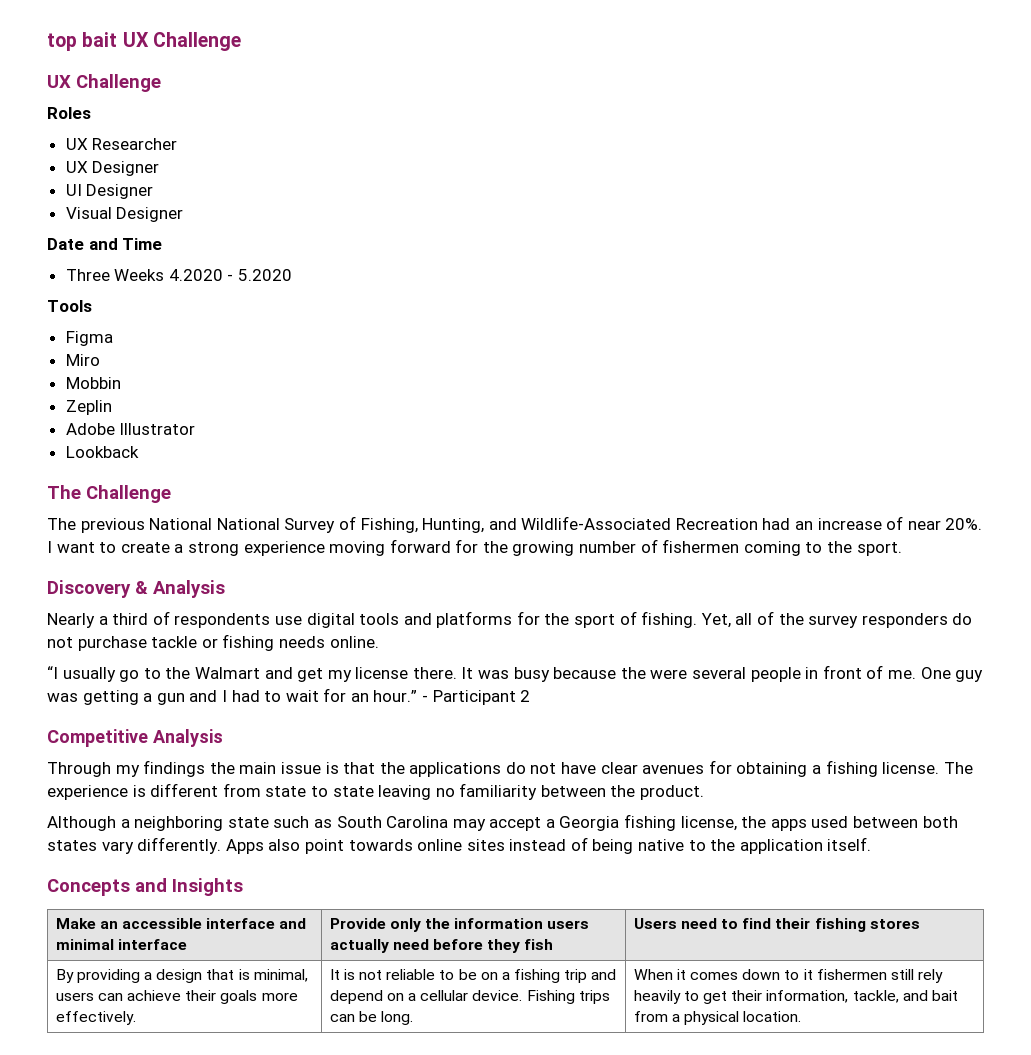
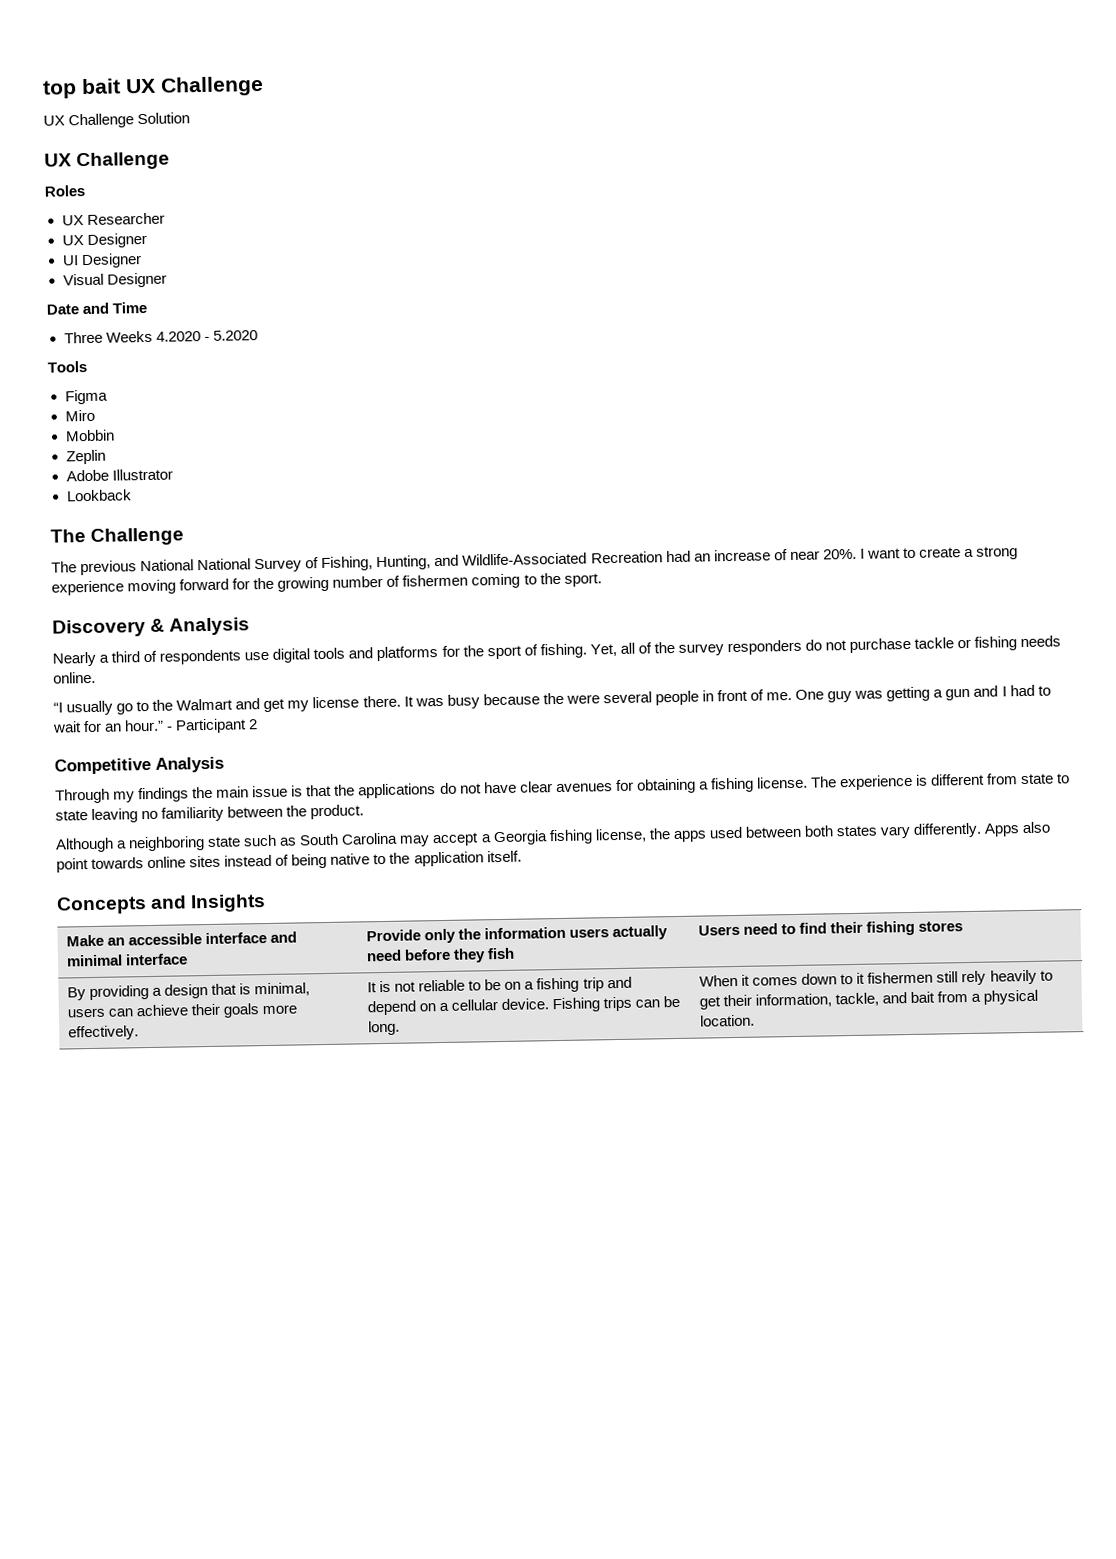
(241, 41) none -> [43,112,191,129] // UX Challenge Solution

